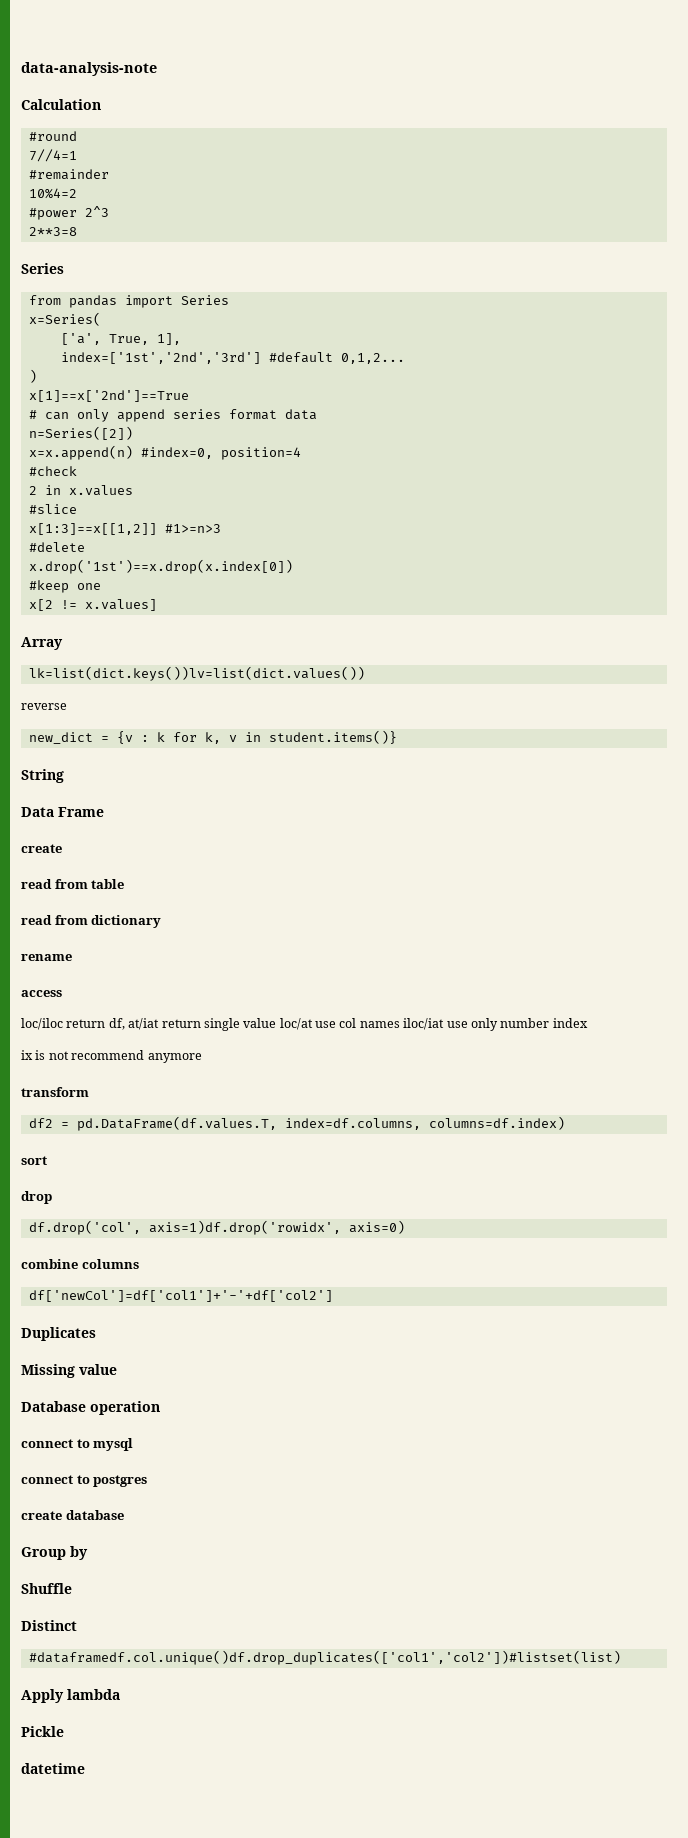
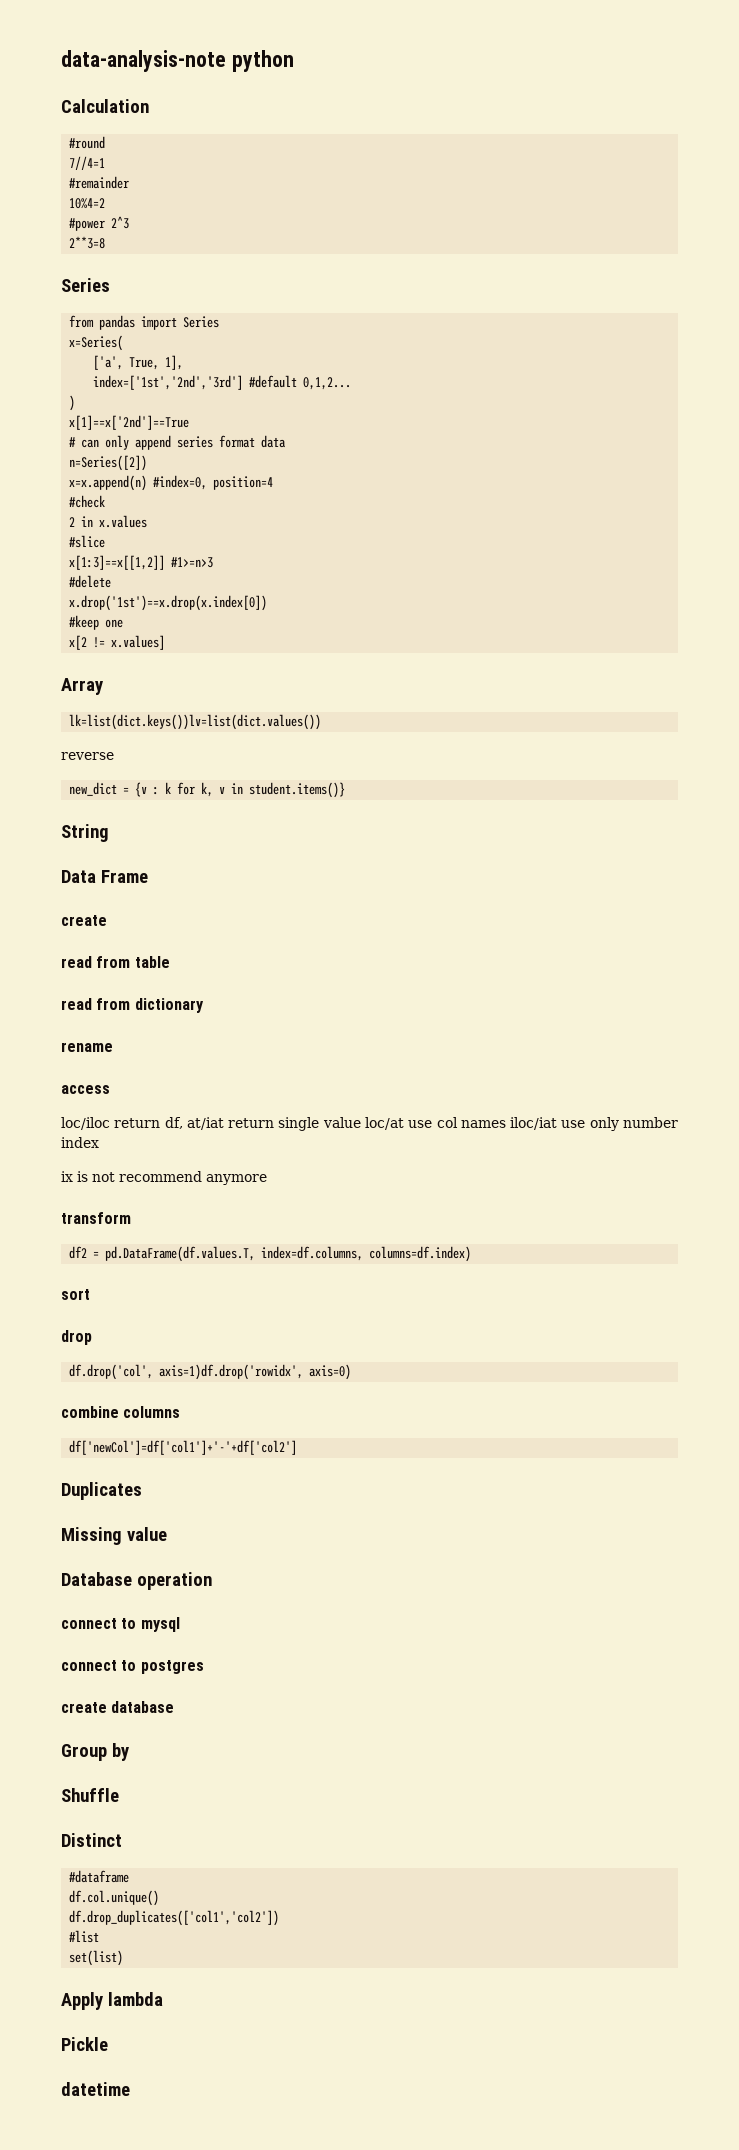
(157, 69) none -> [231,50,294,72] python
[28,1650,621,1665] #dataframedf.col.unique()df.drop_duplicates(['col1','col2'])#listset(list) -> [69,1870,130,1883] [69,1890,160,1906] [69,1910,280,1926] [69,1930,100,1943] [69,1950,124,1966] #dataframe // df.col.unique() // df.drop_duplicates(['col1','col2']) // #list // set(list)

